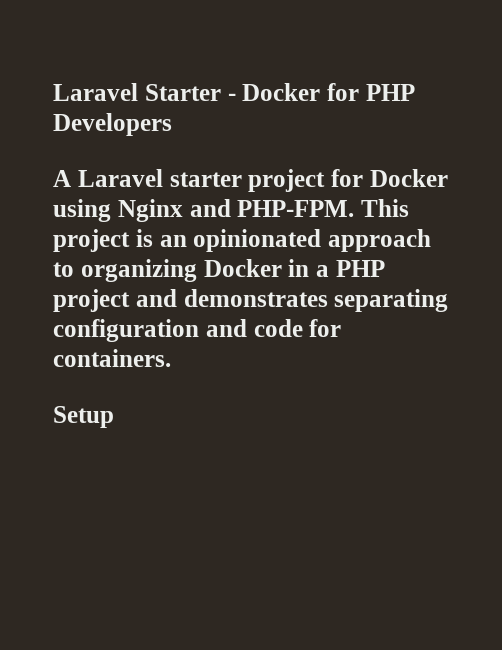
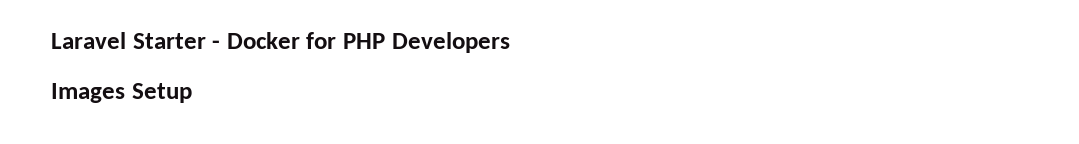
[53,169,448,192] [53,199,409,222] [53,229,431,252] [53,259,385,282] [53,289,449,312] [53,319,342,342] [53,349,171,367] A Laravel starter project for Docker using Nginx and PHP-FPM. This project is an opinionated approach to organizing Docker in a PHP project and demonstrates separating configuration and code for containers. // -> [51,83,125,103] Images

